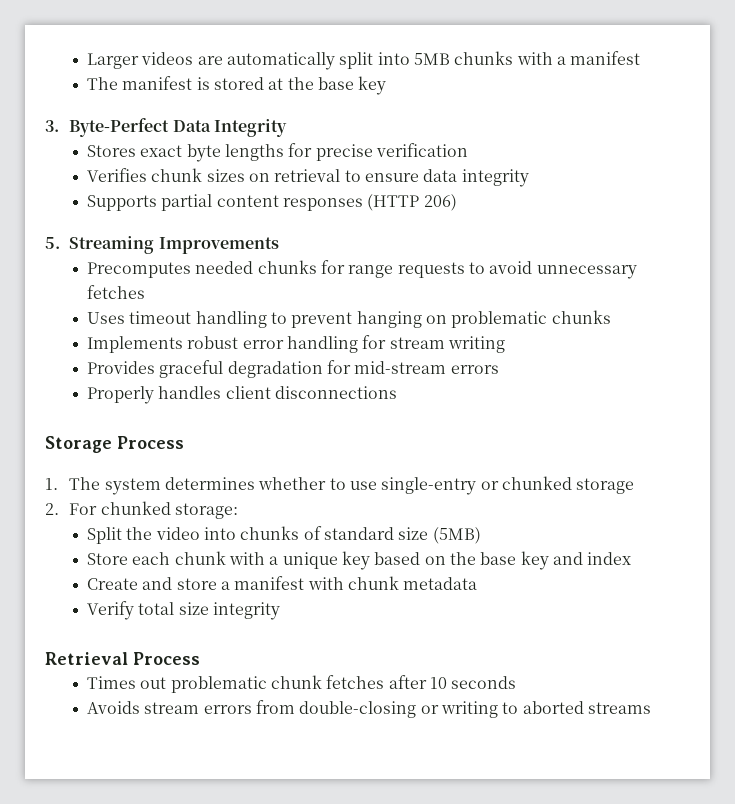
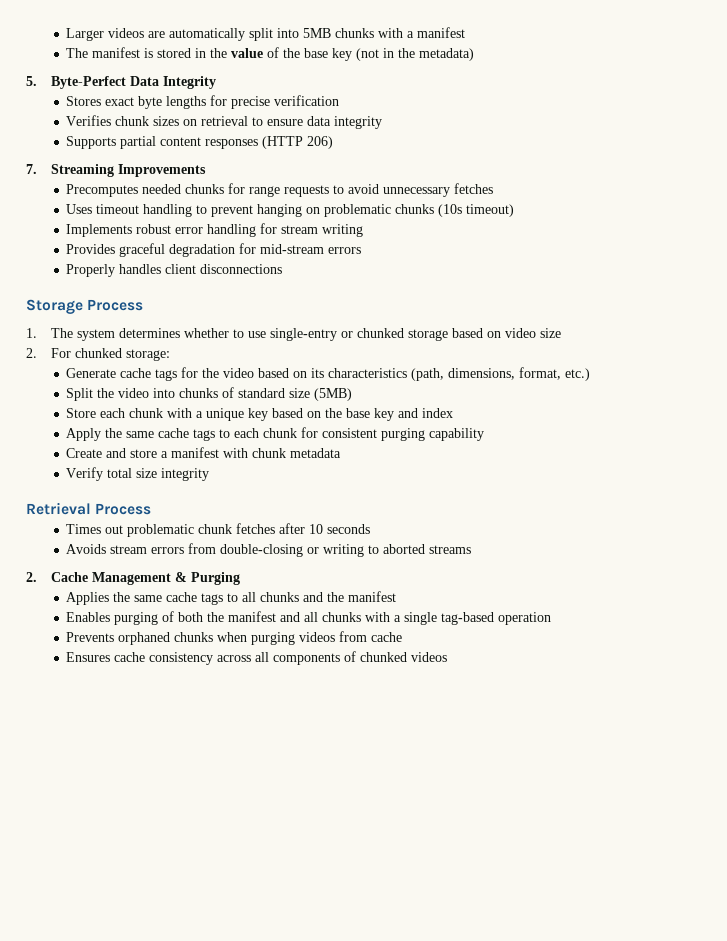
[268,76,387,95] [45,120,59,132] at the base key // 3. -> [195,47,475,61] [26,76,37,86] in the value of the base key (not in the metadata) // 5.
[45,237,60,249] 5. -> [26,164,37,174] 7.
(611, 317) none -> [438,204,515,217] (10s timeout)
(635, 486) none -> [451,328,561,338] based on video size
(239, 511) none -> [66,367,591,381] // Generate cache tags for the video based on its characteristics (path, dimensions, format, etc.)
(632, 558) none -> [66,427,485,441] // Apply the same cache tags to each chunk for consistent purging capability
(651, 708) none -> [26,572,240,585] [66,591,397,605] [66,611,552,625] [66,631,403,645] [66,651,448,665] // 2. Cache Management & Purging // Applies the same cache tags to all chunks and the manifest // Enables purging of both the manifest and all chunks with a single tag-based operation // Prevents orphaned chunks when purging videos from cache // Ensures cache consistency across all components of chunked videos

